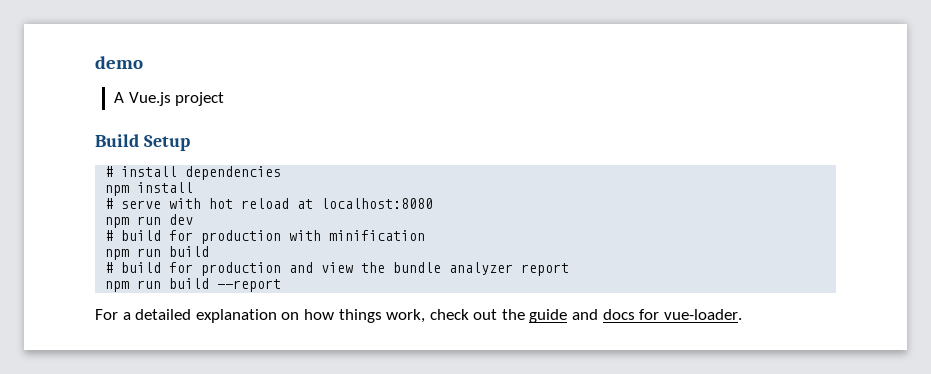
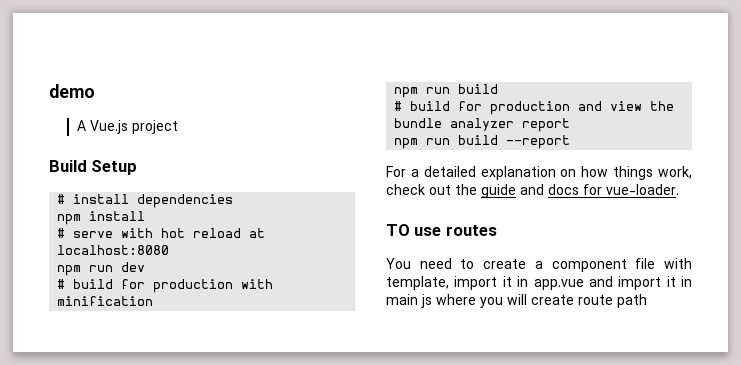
(742, 314) none -> [386,224,497,236] [386,258,692,272] [386,276,692,290] [386,294,647,308] // TO use routes // You need to create a component file with template, import it in app.vue and import it in main js where you will create route path

